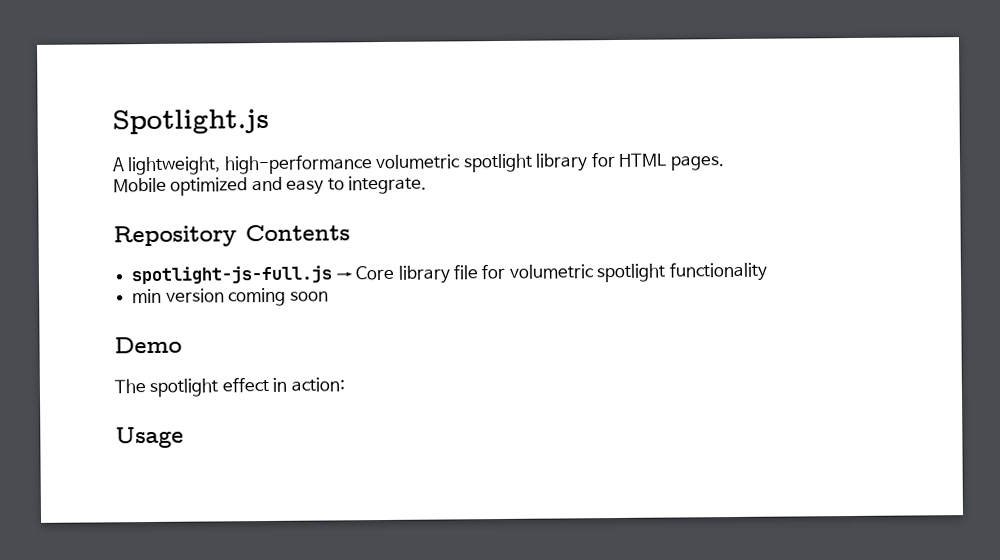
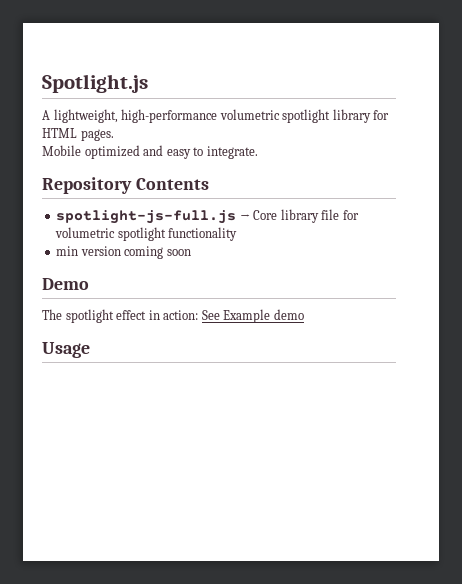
(345, 384) none -> [201,309,304,323] See Example demo

